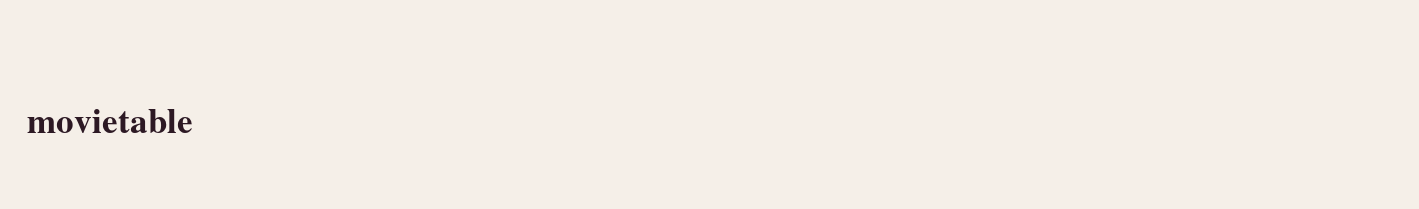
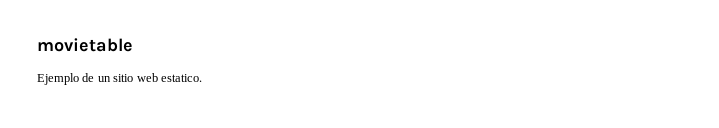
(193, 121) none -> [37,73,202,85] // Ejemplo de un sitio web estatico.

